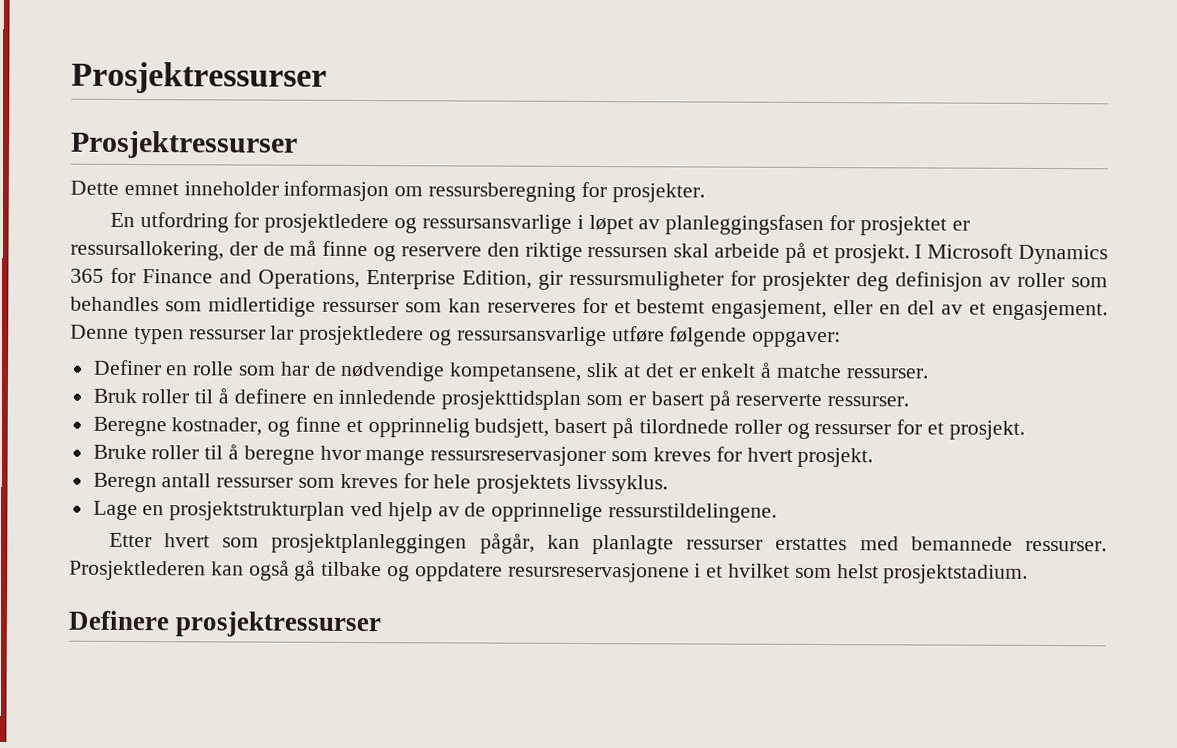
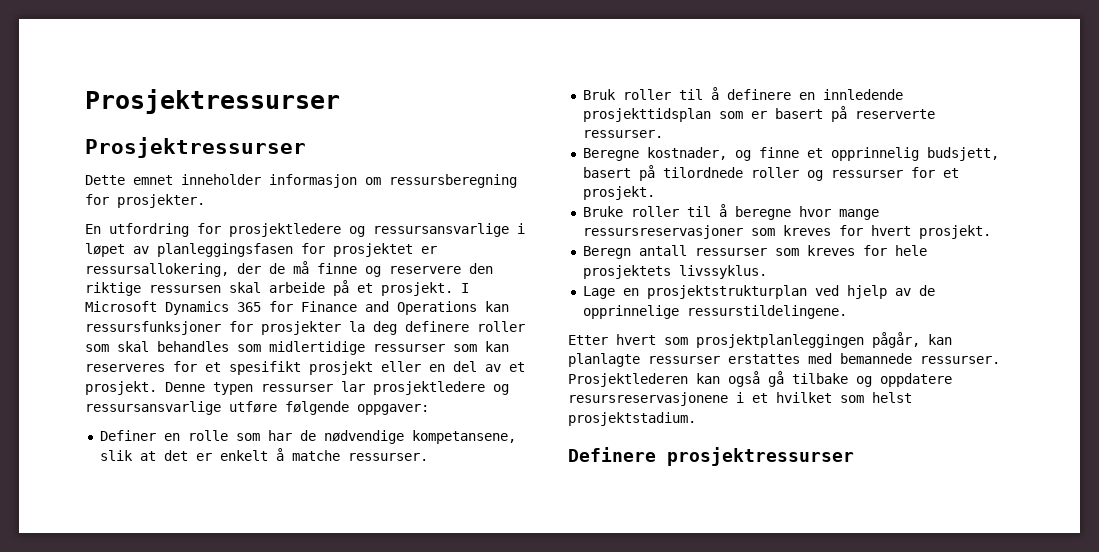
[258,269,1011,292] Operations, Enterprise Edition, gir ressursmuligheter for prosjekter deg definisjon av -> [397,301,509,315] [85,321,469,335] Operations kan ressursfunksjoner for prosjekter la deg definere
(1108, 282) none -> [117,341,149,352] skal
[636,299,828,320] bestemt engasjement, -> [229,361,373,375] spesifikt prosjekt
[992,300,1108,321] engasjement. -> [85,381,157,395] prosjekt.

